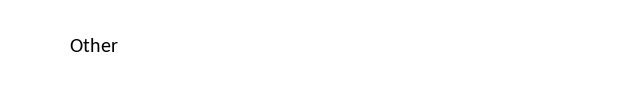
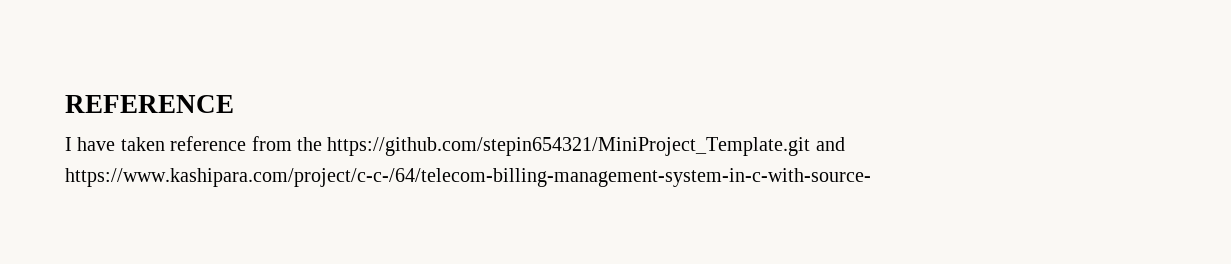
[70,38,118,52] Other -> [65,95,234,113] [65,136,845,156] [65,168,871,187] REFERENCE // I have taken reference from the https://github.com/stepin654321/MiniProject_Template.git and https://www.kashipara.com/project/c-c-/64/telecom-billing-management-system-in-c-with-source-

